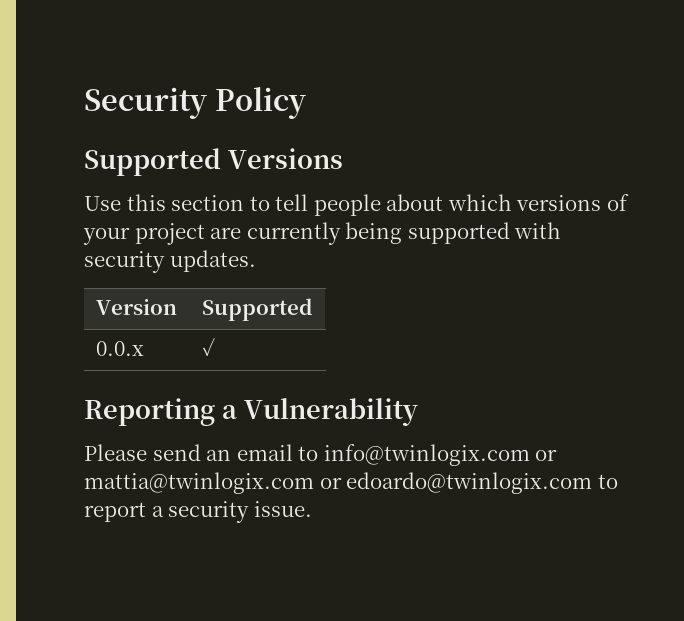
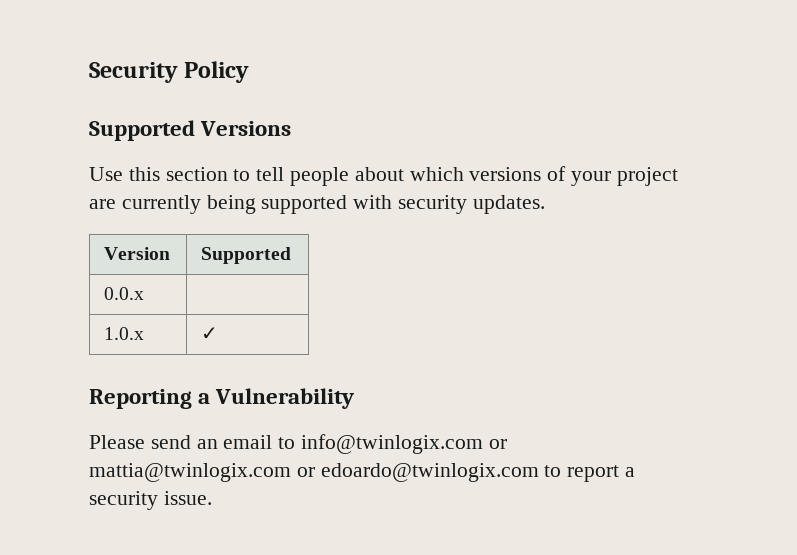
(145, 348) none -> [104,327,145,340] // 1.0.x |

